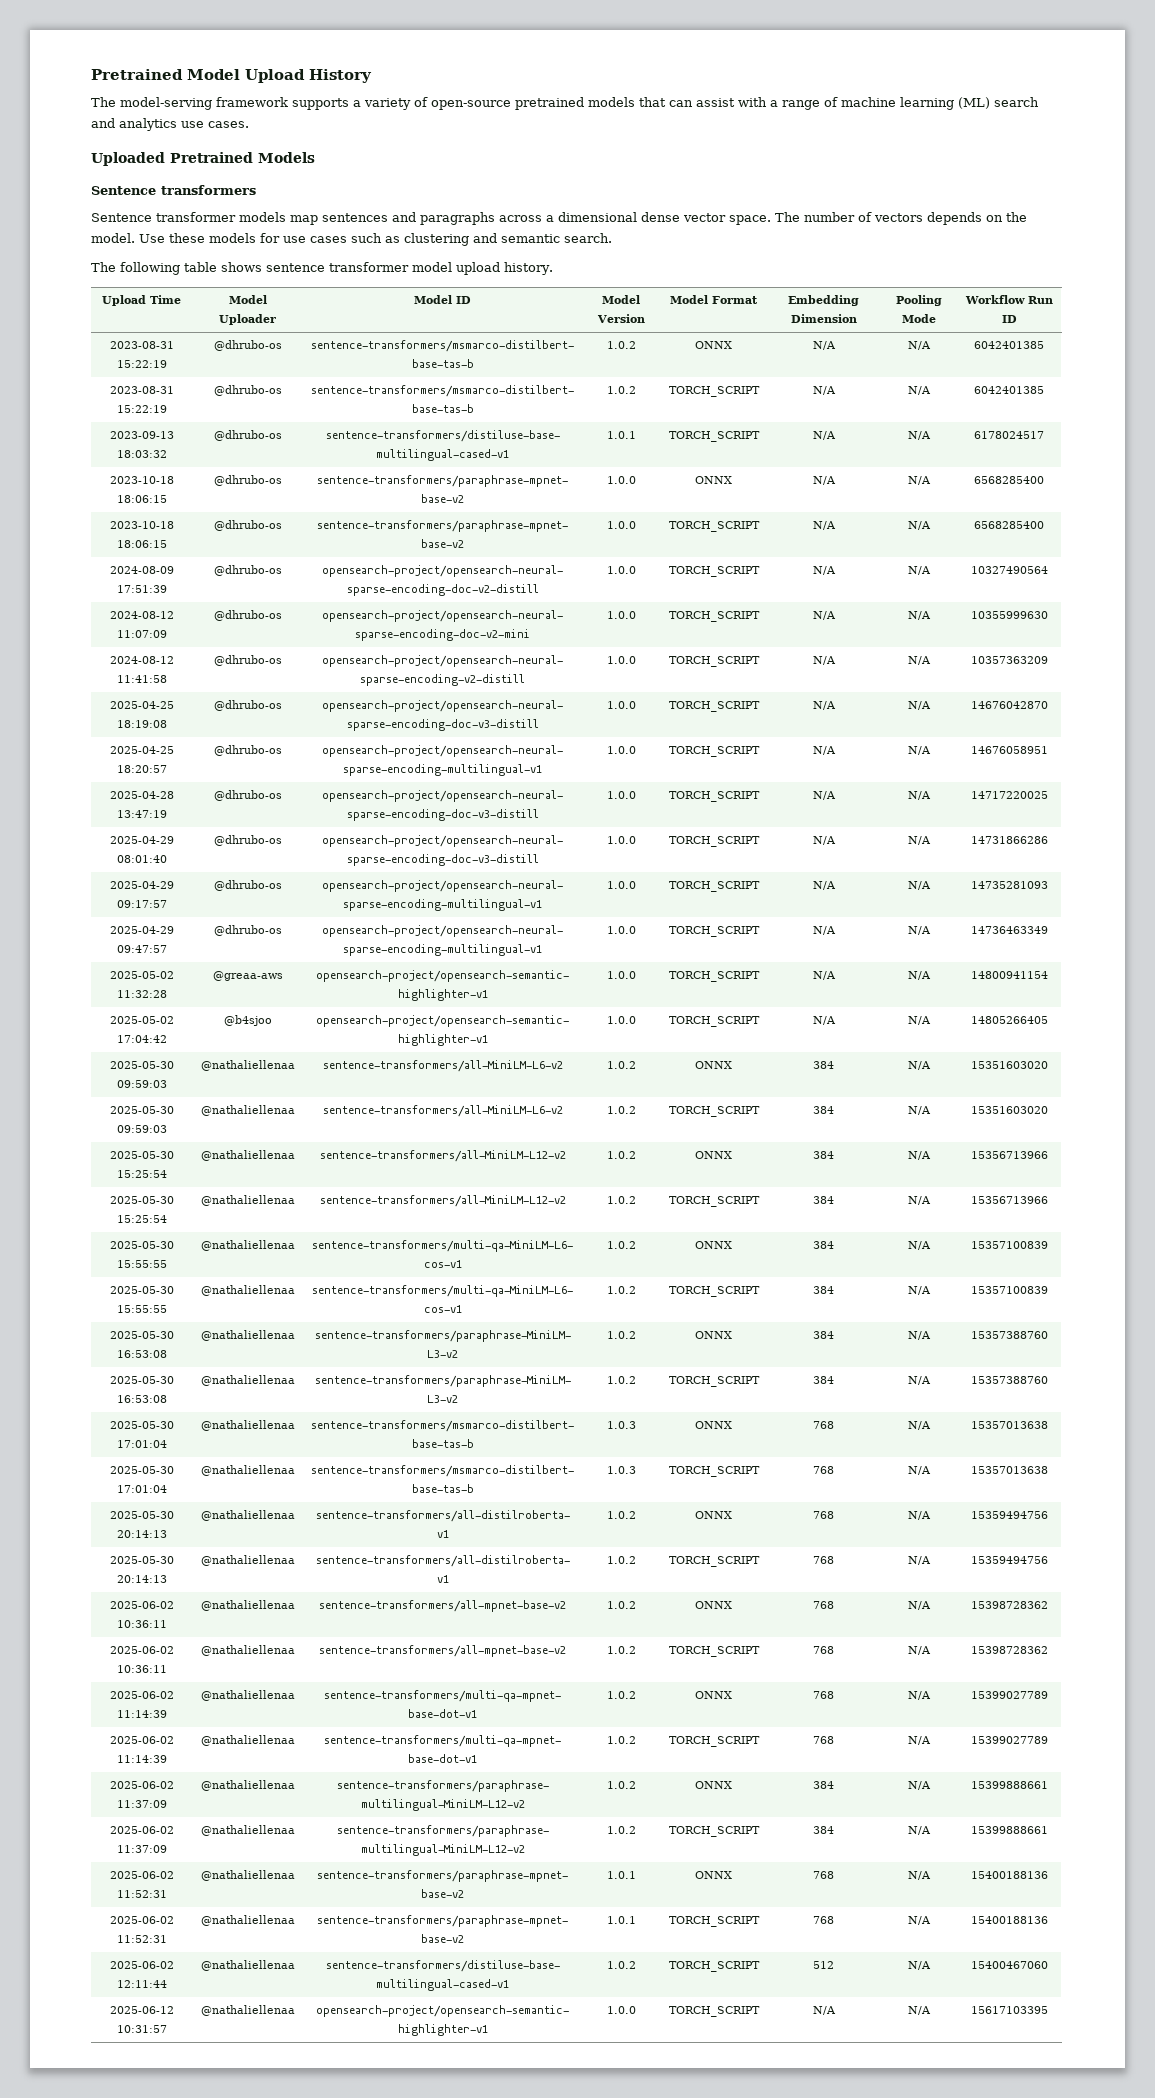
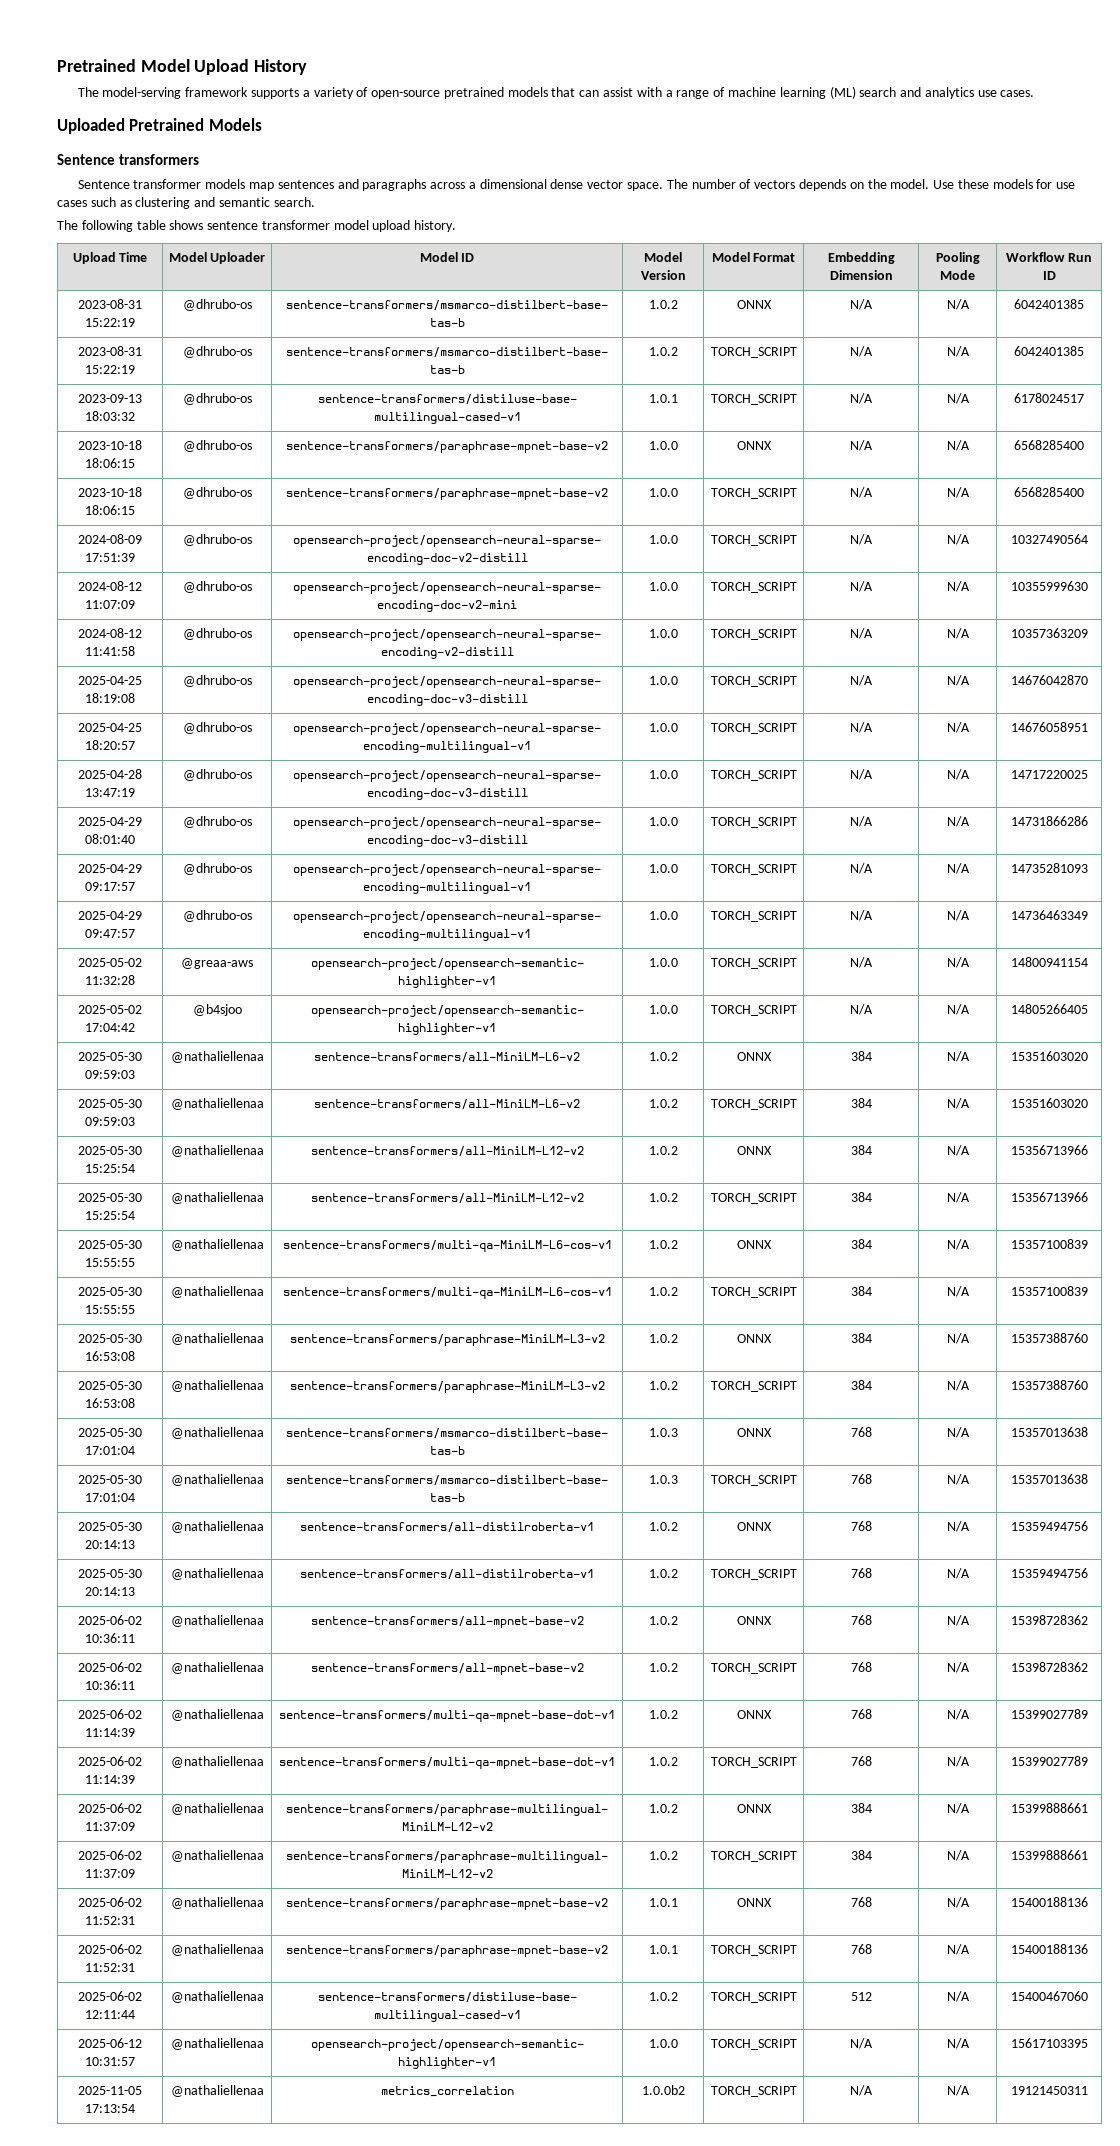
(1048, 2010) none -> [78,2086,142,2095] [85,2104,135,2113] [170,2085,264,2097] [380,2086,514,2097] [641,2085,685,2095] [710,2086,797,2097] [850,2085,873,2096] [946,2085,970,2096] [1010,2086,1088,2095] // 2025-11-05 17:13:54 | @nathaliellenaa | metrics_correlation | 1.0.0b2 | TORCH_SCRIPT | N/A | N/A | 19121450311

